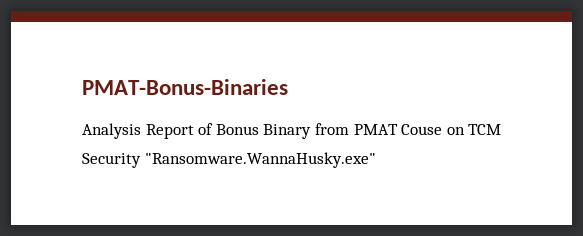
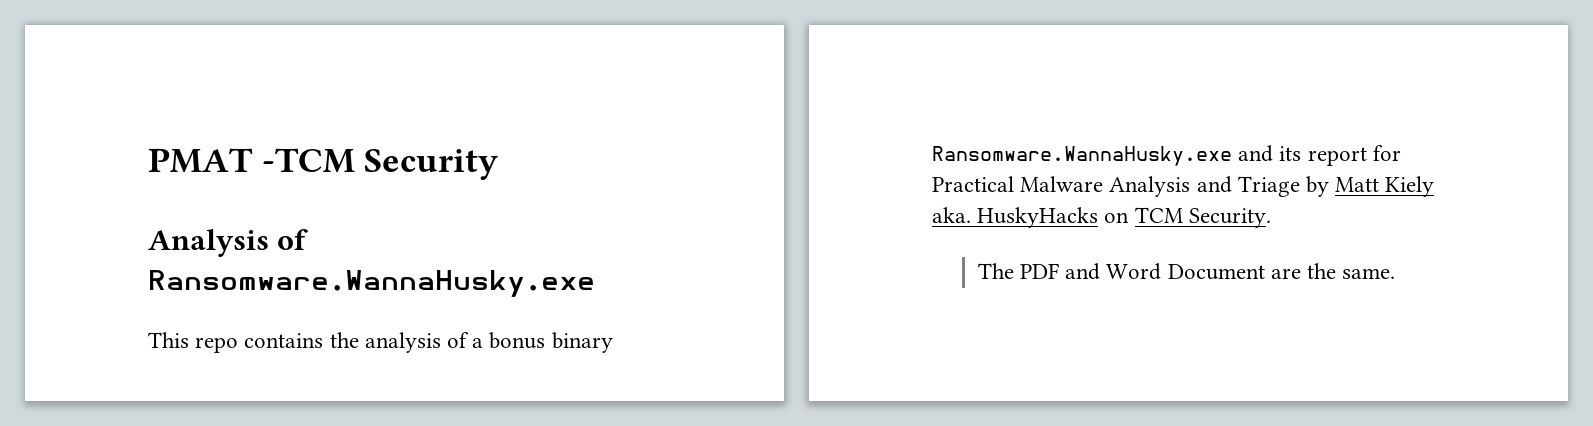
[82,79,288,95] [82,123,502,139] [82,152,376,168] PMAT-Bonus-Binaries // Analysis Report of Bonus Binary from PMAT Couse on TCM Security "Ransomware.WannaHusky.exe" -> [148,148,499,180] [148,229,309,257] [148,270,595,297] [148,332,613,353] [932,145,1401,166] [932,176,1435,197] [932,207,1271,228] [977,263,1396,280] PMAT -TCM Security // Analysis of Ransomware.WannaHusky.exe // This repo contains the analysis of a bonus binary Ransomware.WannaHusky.exe and its report for Practical Malware Analysis and Triage by Matt Kiely aka. HuskyHacks on TCM Security. // The PDF and Word Document are the same.

